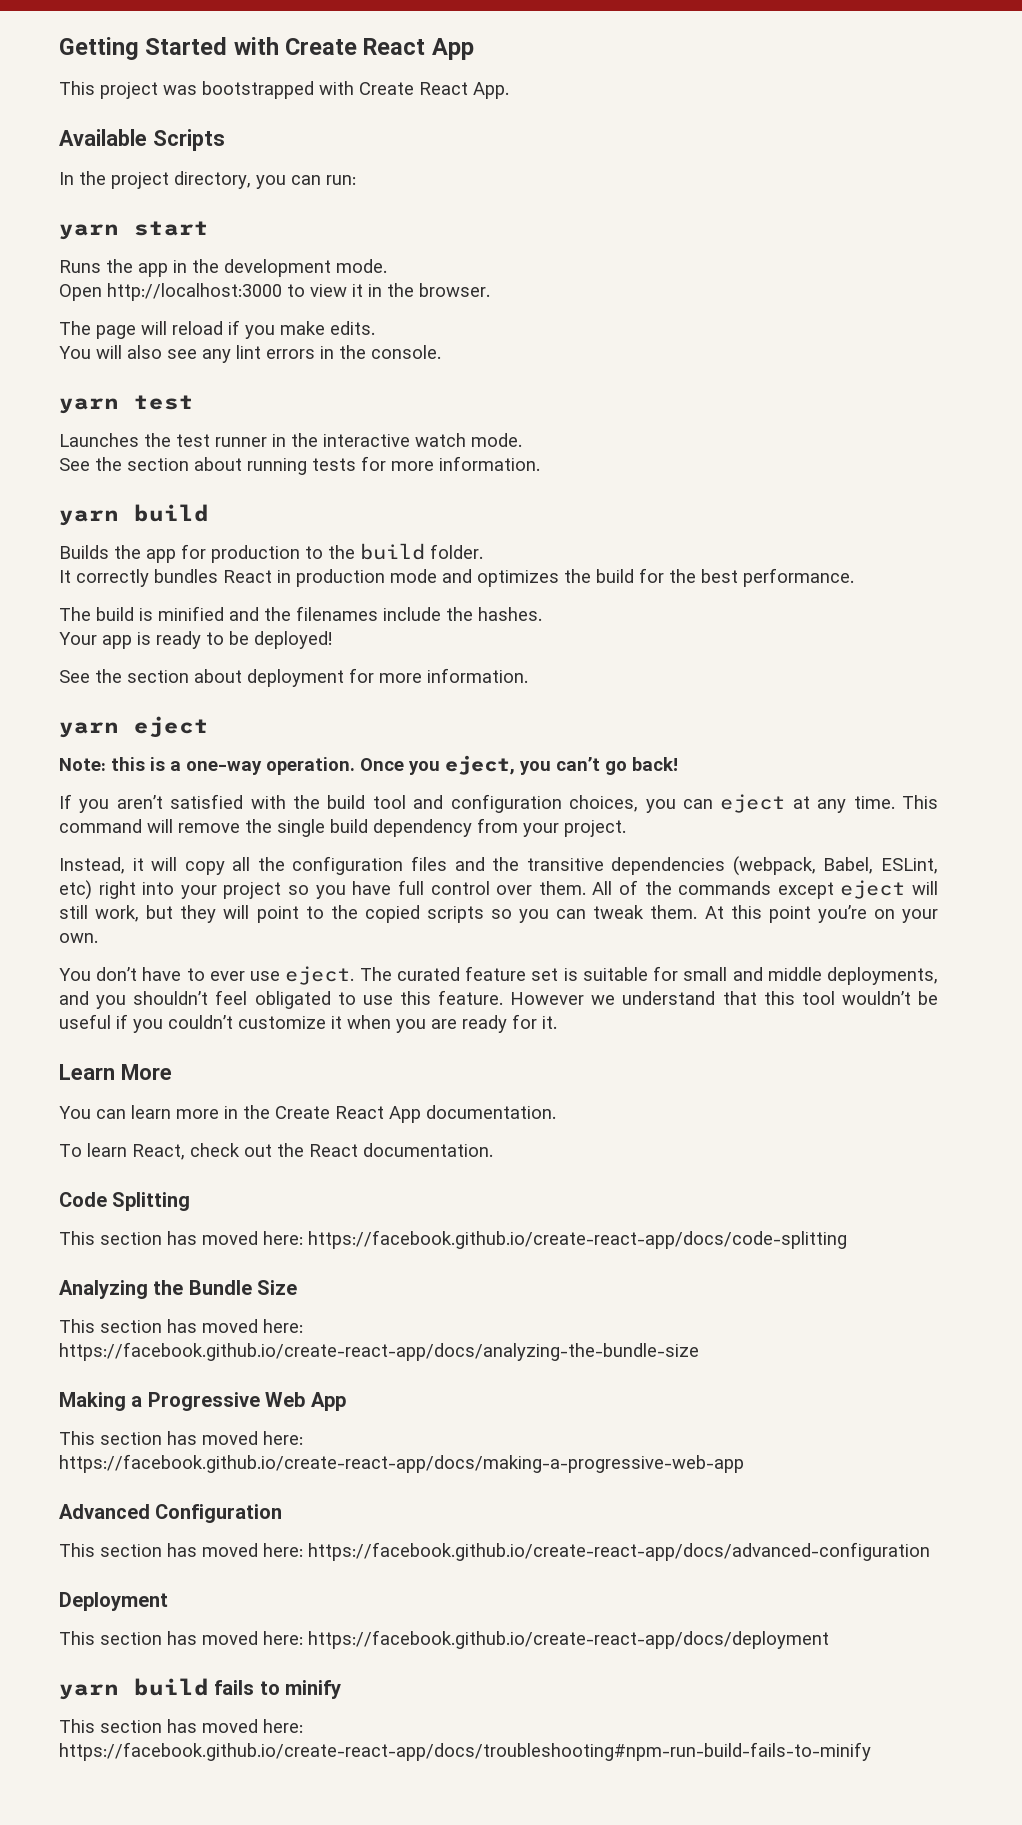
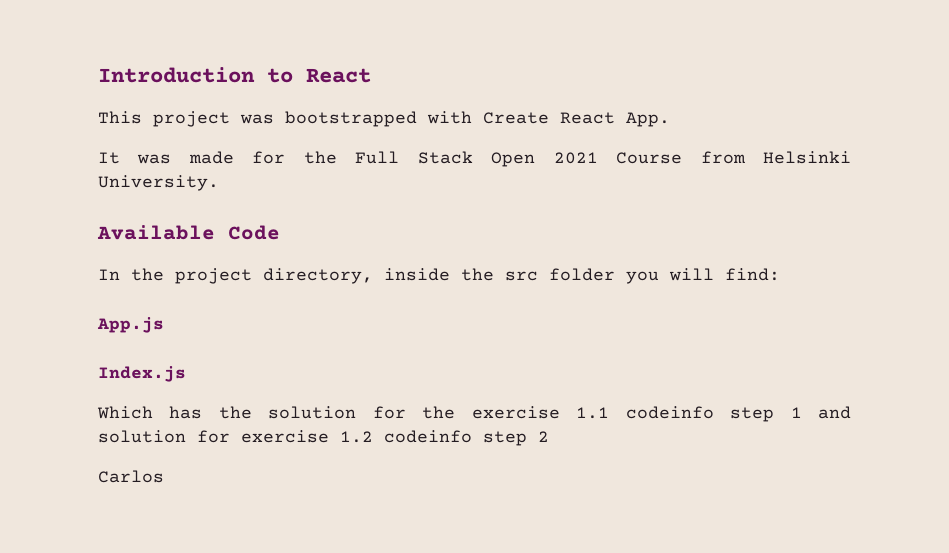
[59,37,474,60] Getting Started with Create React App -> [98,67,371,83] Introduction to React
(509, 90) none -> [98,151,851,167] [98,175,219,191] // It was made for the Full Stack Open 2021 Course from Helsinki University.
[152,129,225,151] Scripts -> [228,225,280,240] Code
[256,175,356,189] [59,221,209,240] [59,259,387,277] [59,283,490,301] [59,320,375,339] [59,345,441,363] [59,395,194,414] [59,433,522,447] [59,456,540,475] [59,504,209,526] [59,543,483,563] [59,568,854,587] [59,606,542,621] [59,631,332,649] [59,668,528,687] [59,716,209,738] [59,755,678,775] [59,794,938,813] [59,818,626,837] [59,856,938,876] [59,880,938,900] [59,905,939,923] [59,933,98,943] [59,966,939,985] [59,990,938,1009] [59,1014,557,1033] [59,1064,172,1080] [59,1105,556,1123] [59,1143,493,1160] [59,1192,191,1211] [59,1230,847,1249] [59,1280,298,1299] [59,1319,303,1333] [59,1342,699,1361] [59,1392,346,1411] [59,1431,303,1445] [59,1454,744,1473] [59,1504,283,1523] [59,1542,930,1561] [59,1592,168,1611] [59,1630,829,1649] [59,1678,342,1700] [59,1719,303,1733] [59,1742,871,1761] you can run: // yarn start // Runs the app in the development mode. // Open http://localhost:3000 to view it in the browser. // The page will reload if you make edits. // You will also see any lint errors in the console. // yarn test // Launches the test runner in the interactive watch mode. // See the section about running tests for more information. // yarn build // Builds the app for production to the build folder. // It correctly bundles React in production mode and optimizes the build for the best performance. // The build is minified and the filenames include the hashes. // Your app is ready to be deployed! // See the section about deployment for more information. // yarn eject // Note: this is a one-way operation. Once you eject, you can’t go back! // If you aren’t satisfied with the build tool and configuration choices, you can eject at any time. This command will remove the single build dependency from your project. // Instead, it will copy all the configuration files and the transitive dependencies (webpack, Babel, ESLint, etc) right into your project so you have full control over them. All of the commands except eject will still work, but they will point to the copied scripts so you can tweak them. At this point you’re on your own. // You don’t have to ever use eject. The curated feature set is suitable for small and middle deployments, and you shouldn’t feel obligated to use this feature. However we understand that this tool wouldn’t be useful if you couldn’t customize it when you are ready for it. // Learn More // You can learn more in the Create React App documentation. // To learn React, check out the React documentation. // Code Splitting // This section has moved here: https://facebook.github.io/create-react-app/docs/code-splitting // Analyzing the Bundle Size // This section has moved here: https://facebook.github.io/create-react-app/docs/analyzing-the-bundle-size // Making a Progressive Web App // This section has moved here: https://facebook.github.io/create-react-app/docs/making-a-progressive-web-app // Advanced Configuration // This section has moved here: https://facebook.github.io/create-react-app/docs/advanced-configuration // Deployment // This section has moved here: https://facebook.github.io/create-react-app/docs/deployment // yarn build fails to minify // This section has moved here: https://facebook.github.io/create-react-app/docs/troubleshooting#npm-run-build-fails-to-minify -> [384,268,780,284] [97,317,164,333] [98,366,186,382] [97,406,852,422] [98,430,549,446] [98,470,164,483] inside the src folder you will find: // App.js // Index.js // Which has the solution for the exercise 1.1 codeinfo step 1 and solution for exercise 1.2 codeinfo step 2 // Carlos

